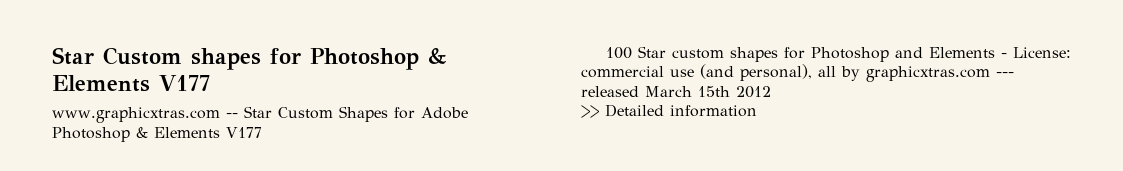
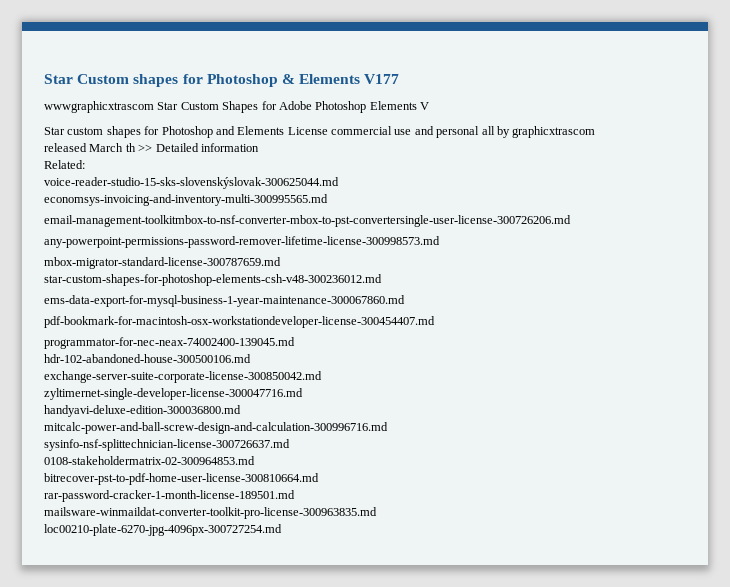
[52,107,238,123] www.graphicxtras.com -- -> [44,101,154,113] wwwgraphicxtrascom
[136,127,262,138] [605,47,632,59] & Elements V177 // 100 -> [369,101,429,110] Elements V //
[1000,47,1071,58] [581,64,1014,82] [581,86,771,98] [581,104,757,118] - License: commercial use (and personal), all by graphicxtras.com --- released March 15th 2012 // >> Detailed information -> [287,126,596,138] [44,143,259,152] [44,160,85,169] [44,177,339,189] [44,194,328,206] [44,215,571,227] [44,236,440,248] [44,257,281,269] [44,274,382,286] [44,295,405,307] [44,316,435,328] [44,337,295,349] [44,354,251,363] [44,371,322,383] [44,388,303,400] [44,405,241,417] [44,422,388,434] [44,439,290,451] [44,456,255,465] [44,473,319,485] [44,490,295,502] [44,507,377,519] [44,524,282,536] License commercial use and personal all by graphicxtrascom released March th >> Detailed information // Related: // voice-reader-studio-15-sks-slovenskýslovak-300625044.md // economsys-invoicing-and-inventory-multi-300995565.md // email-management-toolkitmbox-to-nsf-converter-mbox-to-pst-convertersingle-user-license-300726206.md // any-powerpoint-permissions-password-remover-lifetime-license-300998573.md // mbox-migrator-standard-license-300787659.md // star-custom-shapes-for-photoshop-elements-csh-v48-300236012.md // ems-data-export-for-mysql-business-1-year-maintenance-300067860.md // pdf-bookmark-for-macintosh-osx-workstationdeveloper-license-300454407.md // programmator-for-nec-neax-74002400-139045.md // hdr-102-abandoned-house-300500106.md // exchange-server-suite-corporate-license-300850042.md // zyltimernet-single-developer-license-300047716.md // handyavi-deluxe-edition-300036800.md // mitcalc-power-and-ball-screw-design-and-calculation-300996716.md // sysinfo-nsf-splittechnician-license-300726637.md // 0108-stakeholdermatrix-02-300964853.md // bitrecover-pst-to-pdf-home-user-license-300810664.md // rar-password-cracker-1-month-license-189501.md // mailsware-winmaildat-converter-toolkit-pro-license-300963835.md // loc00210-plate-6270-jpg-4096px-300727254.md

